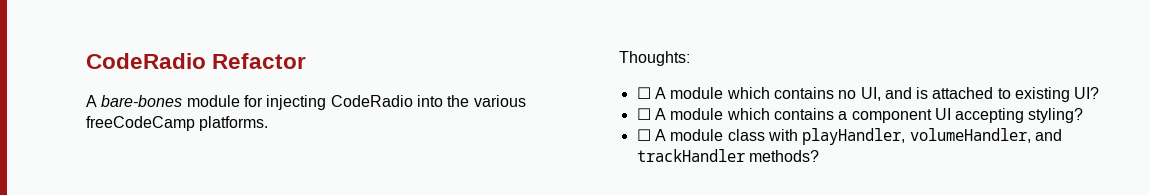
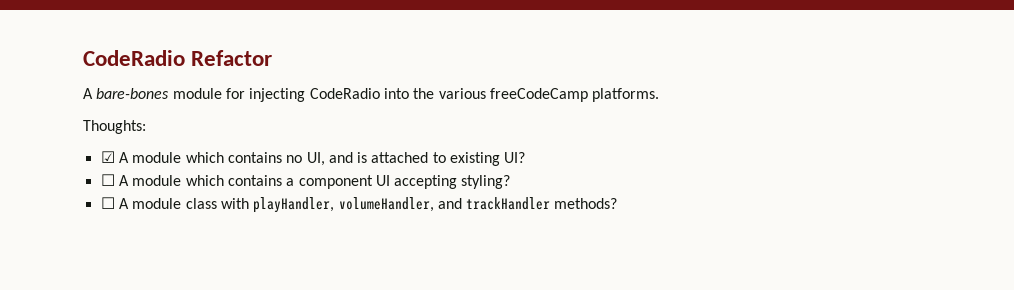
[636,87,651,99] ☐ -> [100,151,115,163] ☑

